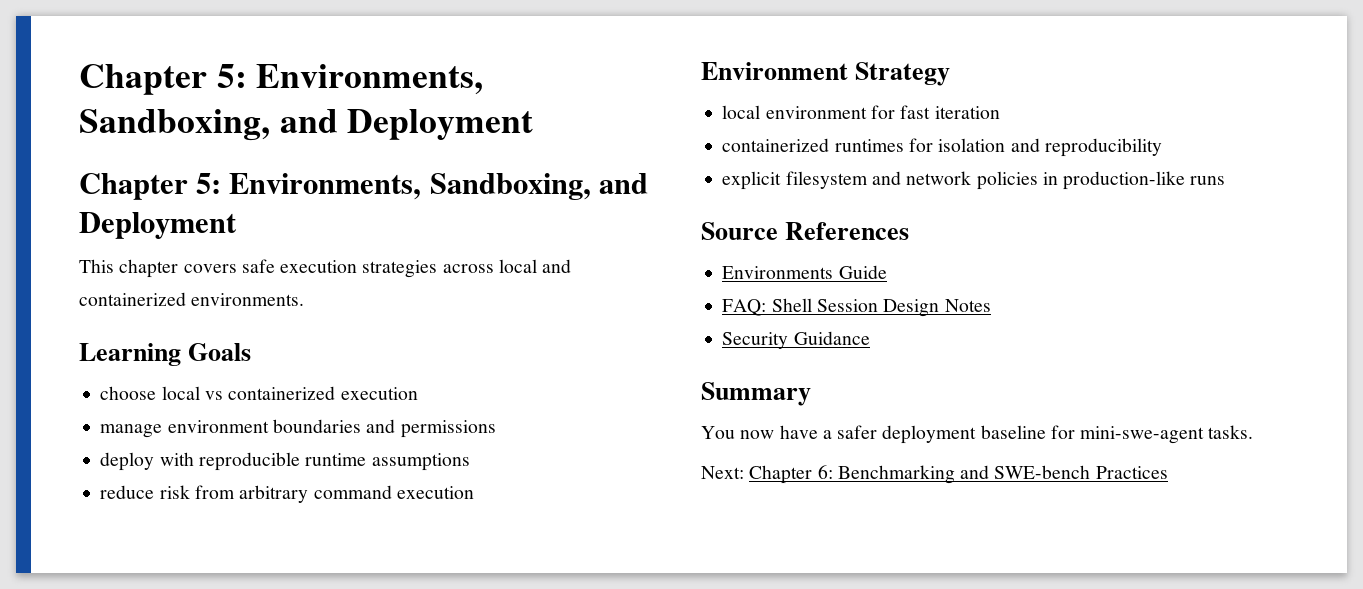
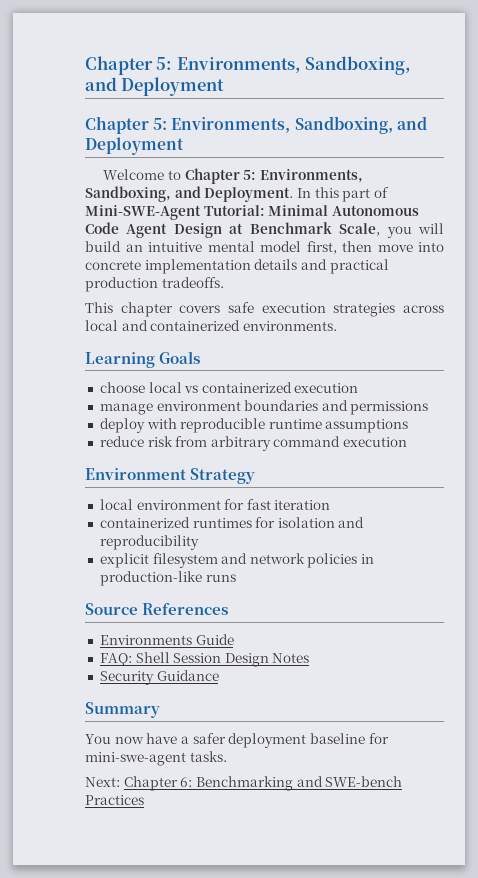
(237, 225) none -> [103,168,363,184] [85,186,389,202] [85,205,419,220] [85,222,445,238] [85,241,444,254] [85,259,389,274] [85,277,224,292] // Welcome to Chapter 5: Environments, Sandboxing, and Deployment. In this part of Mini-SWE-Agent Tutorial: Minimal Autonomous Code Agent Design at Benchmark Scale, you will build an intuitive mental model first, then move into concrete implementation details and practical production tradeoffs.

